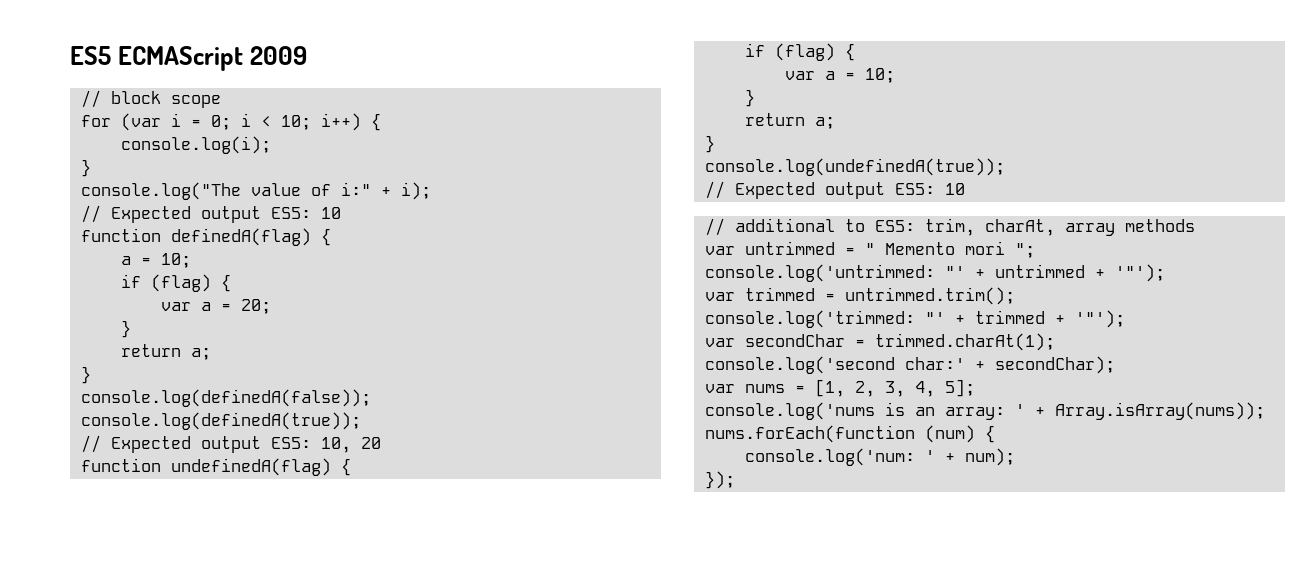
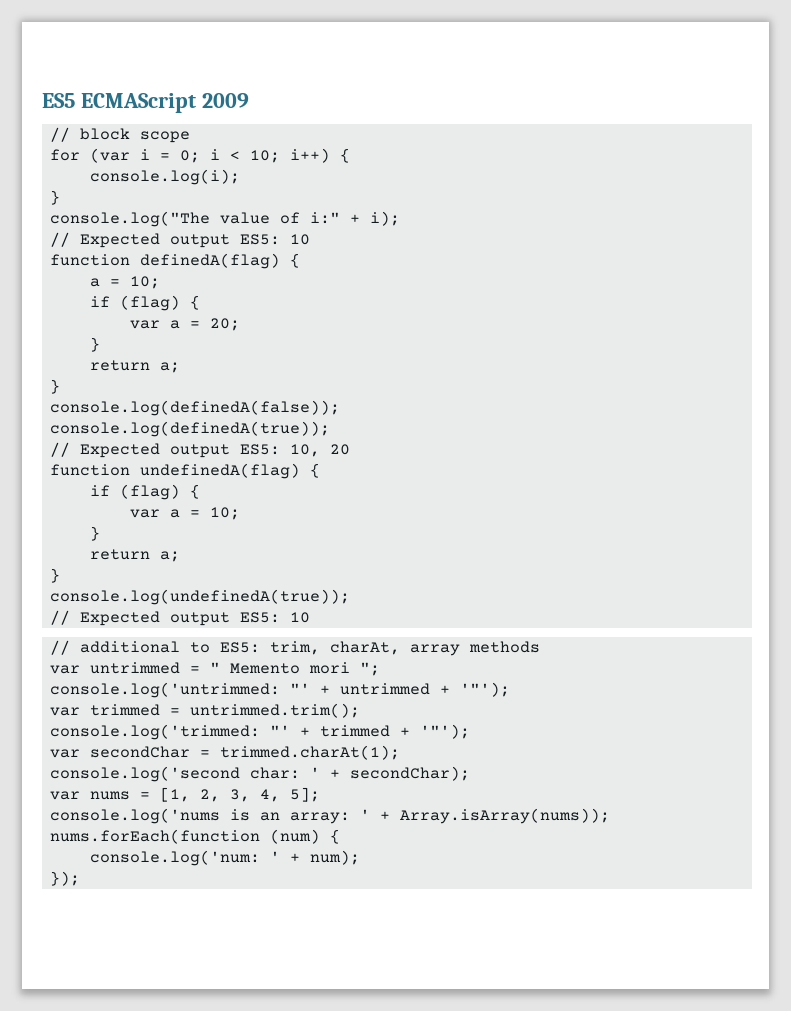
[905,357,966,370] char:' -> [250,767,321,779] char: '

